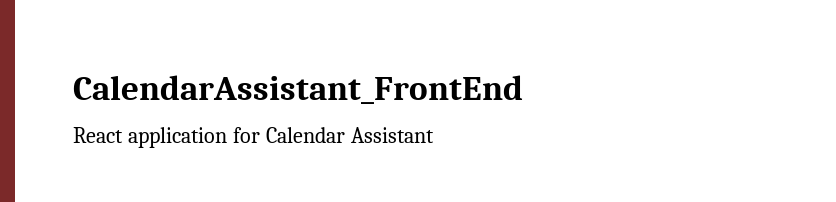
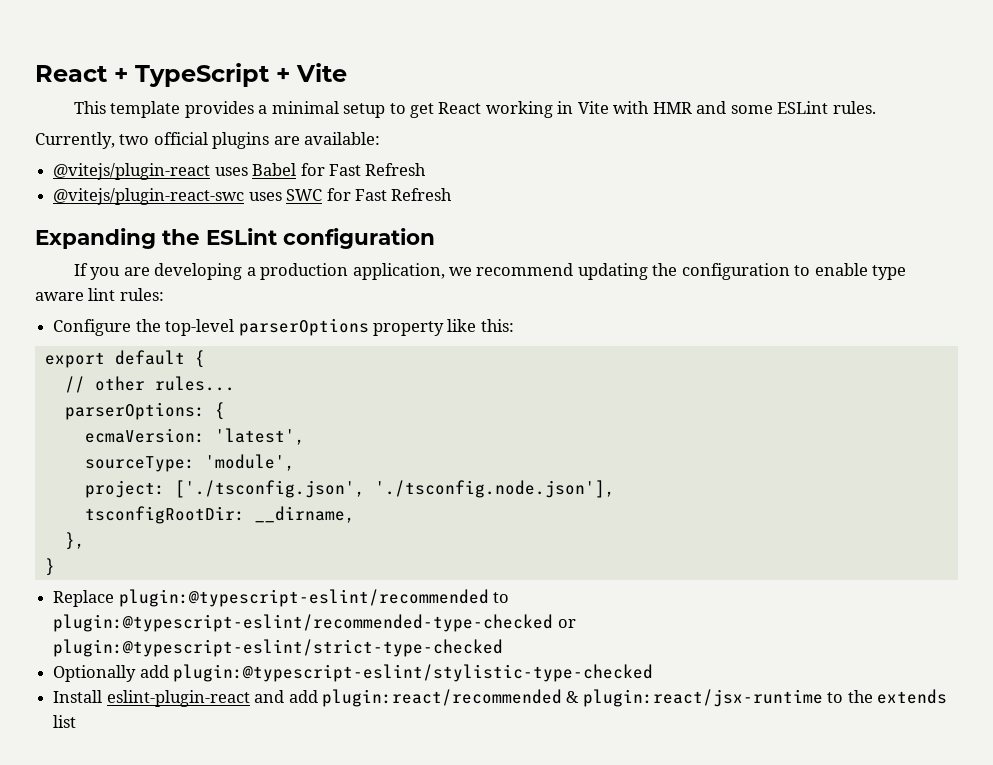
[73,75,523,104] [73,127,434,148] CalendarAssistant_FrontEnd // React application for Calendar Assistant -> [35,63,347,87] [73,101,876,118] [35,132,381,149] [53,163,427,180] [53,188,453,205] [35,228,435,249] [73,263,907,280] [35,288,164,301] [53,318,514,336] [44,350,205,368] [64,376,235,393] [64,402,225,420] [84,428,305,445] [84,454,295,472] [84,480,615,498] [84,506,355,524] [64,532,85,550] [44,558,55,576] [53,589,510,607] [53,614,576,632] [53,639,504,657] [53,664,654,682] [53,689,948,707] [53,715,77,728] React + TypeScript + Vite // This template provides a minimal setup to get React working in Vite with HMR and some ESLint rules. // Currently, two official plugins are available: // @vitejs/plugin-react uses Babel for Fast Refresh // @vitejs/plugin-react-swc uses SWC for Fast Refresh // Expanding the ESLint configuration // If you are developing a production application, we recommend updating the configuration to enable type aware lint rules: // Configure the top-level parserOptions property like this: // export default { // // other rules... // parserOptions: { // ecmaVersion: 'latest', // sourceType: 'module', // project: ['./tsconfig.json', './tsconfig.node.json'], // tsconfigRootDir: __dirname, // }, // } // Replace plugin:@typescript-eslint/recommended to plugin:@typescript-eslint/recommended-type-checked or plugin:@typescript-eslint/strict-type-checked // Optionally add plugin:@typescript-eslint/stylistic-type-checked // Install eslint-plugin-react and add plugin:react/recommended & plugin:react/jsx-runtime to the extends list

